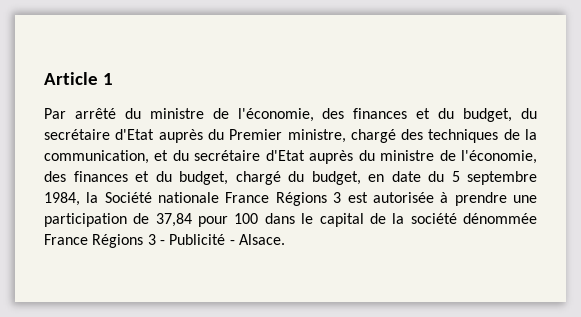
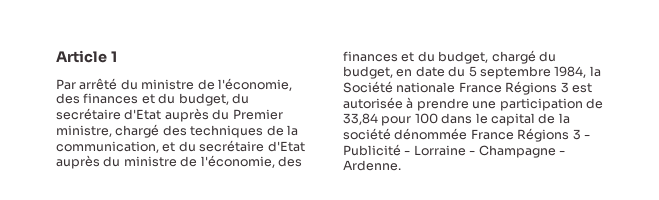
[155,213,192,227] 37,84 -> [343,113,378,125] 33,84
[238,234,285,245] Alsace. -> [413,145,565,158] [343,160,401,171] Lorraine - Champagne - Ardenne.

